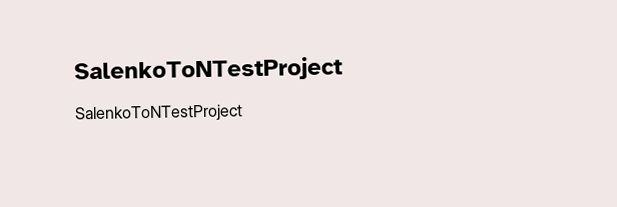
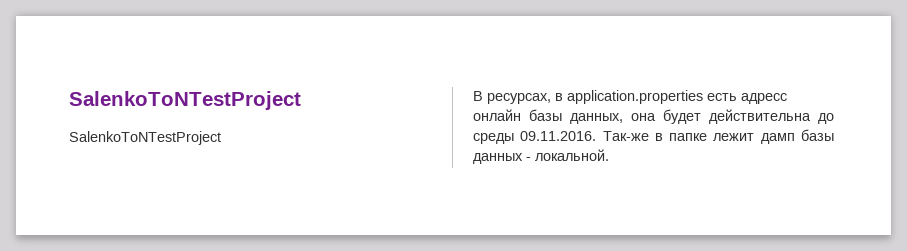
(243, 114) none -> [473,90,787,104] [473,109,834,124] [473,129,834,144] [473,149,609,164] // В ресурсах, в application.properties есть адресс онлайн базы данных, она будет действительна до среды 09.11.2016. Так-же в папке лежит дамп базы данных - локальной.

